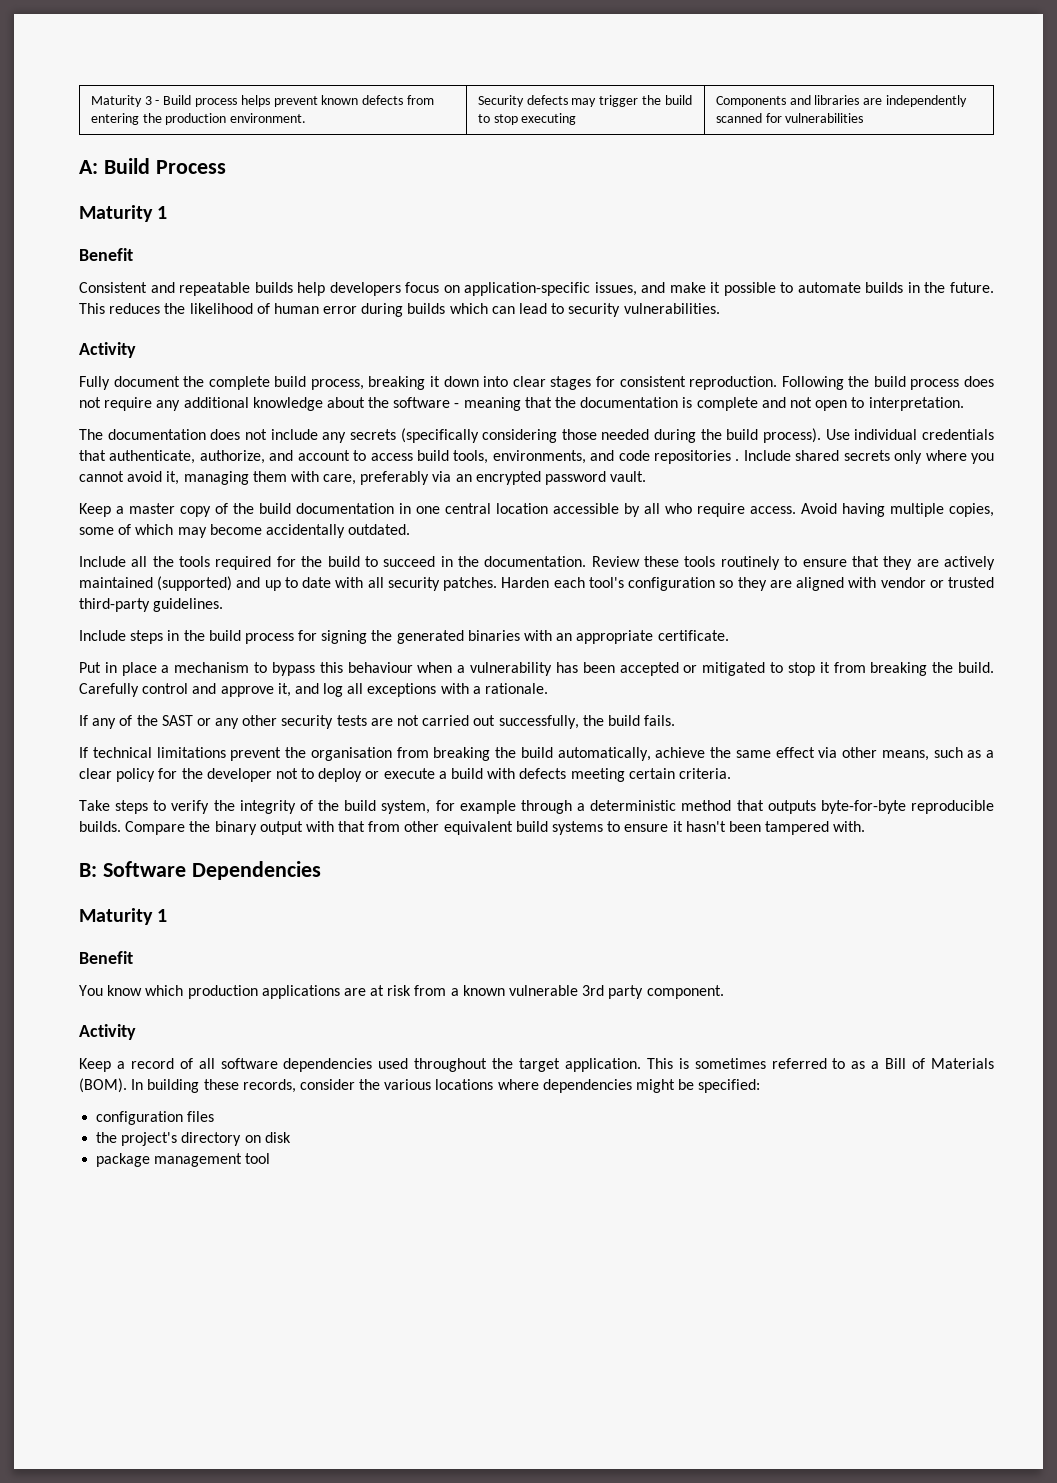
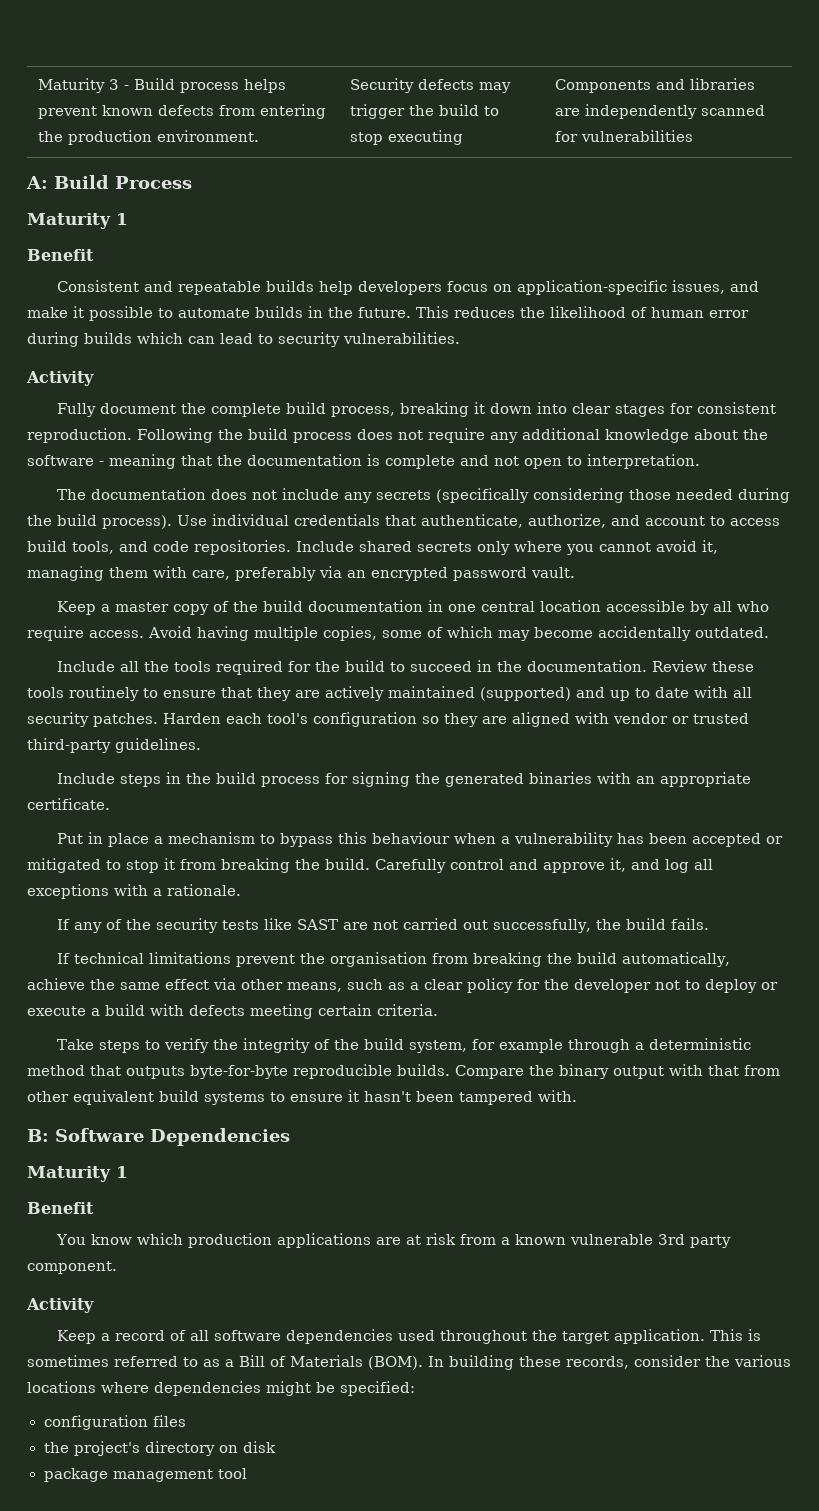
[492,450,586,464] environments, -> (114, 547) none
[654,450,740,464] repositories . -> [194,540,291,555] repositories.
[161,715,367,729] SAST or any other security tests -> [156,918,339,933] security tests like SAST

